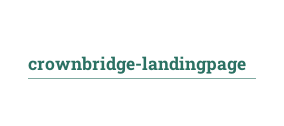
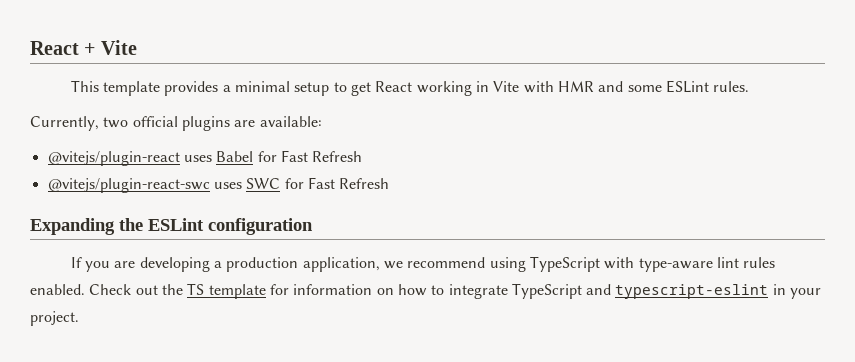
[28,56,246,74] crownbridge-landingpage -> [30,40,137,55] [70,80,750,96] [30,116,322,131] [47,150,363,166] [47,177,390,193] [30,218,313,235] [70,256,776,272] [30,283,822,299] [30,311,79,326] React + Vite // This template provides a minimal setup to get React working in Vite with HMR and some ESLint rules. // Currently, two official plugins are available: // @vitejs/plugin-react uses Babel for Fast Refresh // @vitejs/plugin-react-swc uses SWC for Fast Refresh // Expanding the ESLint configuration // If you are developing a production application, we recommend using TypeScript with type-aware lint rules enabled. Check out the TS template for information on how to integrate TypeScript and typescript-eslint in your project.

